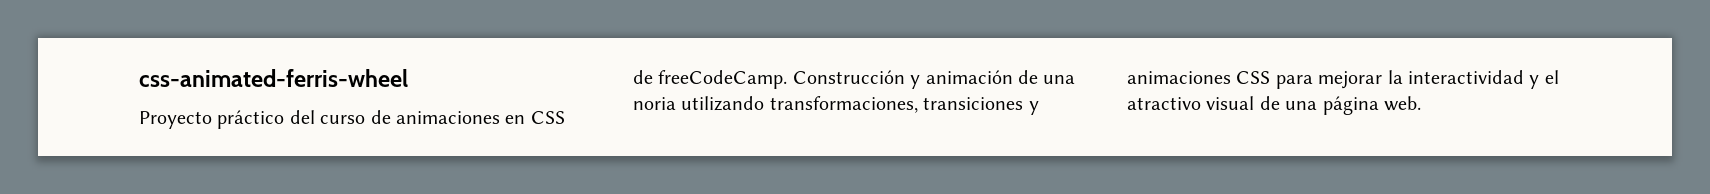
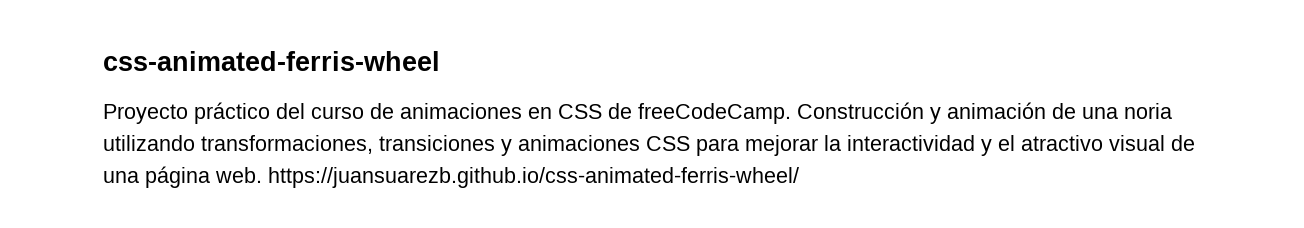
(1421, 103) none -> [268,167,799,188] https://juansuarezb.github.io/css-animated-ferris-wheel/

